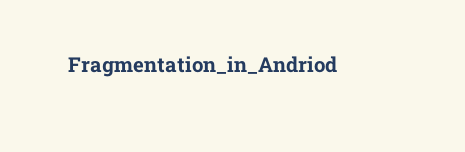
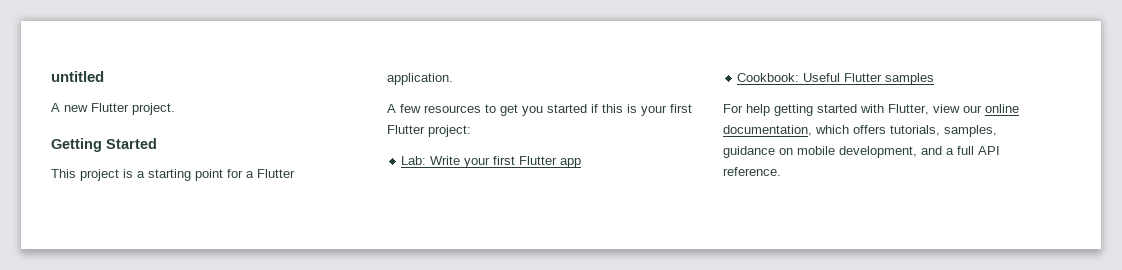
[68,56,337,77] Fragmentation_in_Andriod -> [51,71,104,82] [51,103,175,115] [51,138,157,152] [51,169,295,181] [387,73,453,85] [387,104,692,116] [387,125,471,137] [401,156,582,168] [737,73,935,85] [723,104,1019,116] [723,125,997,137] [723,146,1000,158] [723,167,781,176] untitled // A new Flutter project. // Getting Started // This project is a starting point for a Flutter application. // A few resources to get you started if this is your first Flutter project: // Lab: Write your first Flutter app // Cookbook: Useful Flutter samples // For help getting started with Flutter, view our online documentation, which offers tutorials, samples, guidance on mobile development, and a full API reference.

